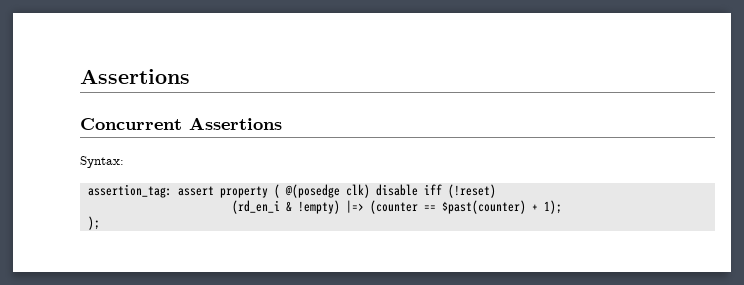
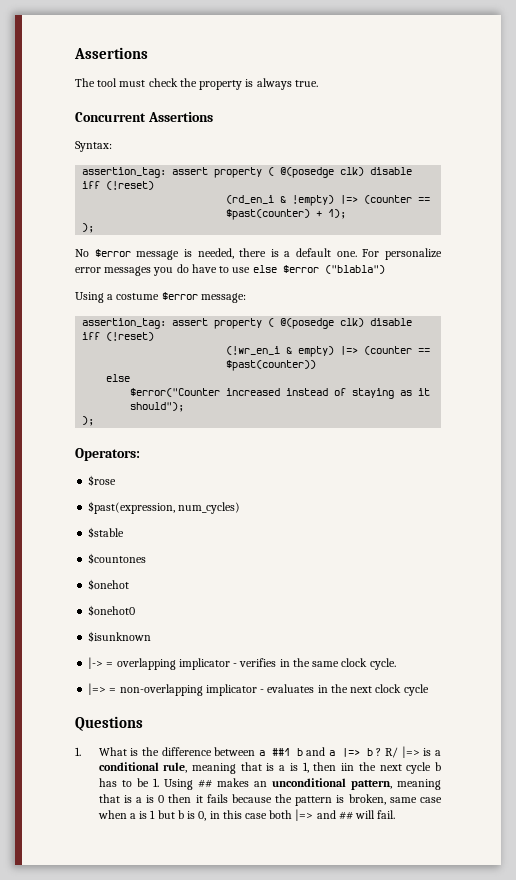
[80,69,190,84] Assertions -> [74,47,148,59] [75,78,318,90] Assertions // The tool must check the property is always true.
(100, 223) none -> [75,248,442,260] [75,264,385,276] [75,292,246,303] [82,318,413,329] [82,332,155,341] [226,346,431,357] [226,360,317,371] [106,374,131,382] [130,388,431,399] [130,402,185,412] [82,416,95,426] [75,448,140,461] [88,475,117,486] [88,501,241,514] [88,527,125,538] [88,553,147,564] [88,579,130,590] [88,605,136,616] [88,631,152,642] [88,657,396,670] [88,683,429,696] [75,716,143,731] [75,746,441,758] [98,762,442,774] [98,778,441,790] [98,794,442,806] [97,809,396,821] // No $error message is needed, there is a default one. For personalize error messages you do have to use else $error ("blabla") // Using a costume $error message: // assertion_tag: assert property ( @(posedge clk) disable iff (!reset) // (!wr_en_i & empty) |=> (counter == $past(counter)) // else // $error("Counter increased instead of staying as it should"); // ); // Operators: // $rose // $past(expression, num_cycles) // $stable // $countones // $onehot // $onehot0 // $isunknown // |-> = overlapping implicator - verifies in the same clock cycle. // |=> = non-overlapping implicator - evaluates in the next clock cycle // Questions // 1. What is the difference between a ##1 b and a |=> b ? R/ |=> is a conditional rule, meaning that is a is 1, then iin the next cycle b has to be 1. Using ## makes an unconditional pattern, meaning that is a is 0 then it fails because the pattern is broken, same case when a is 1 but b is 0, in this case both |=> and ## will fail.

